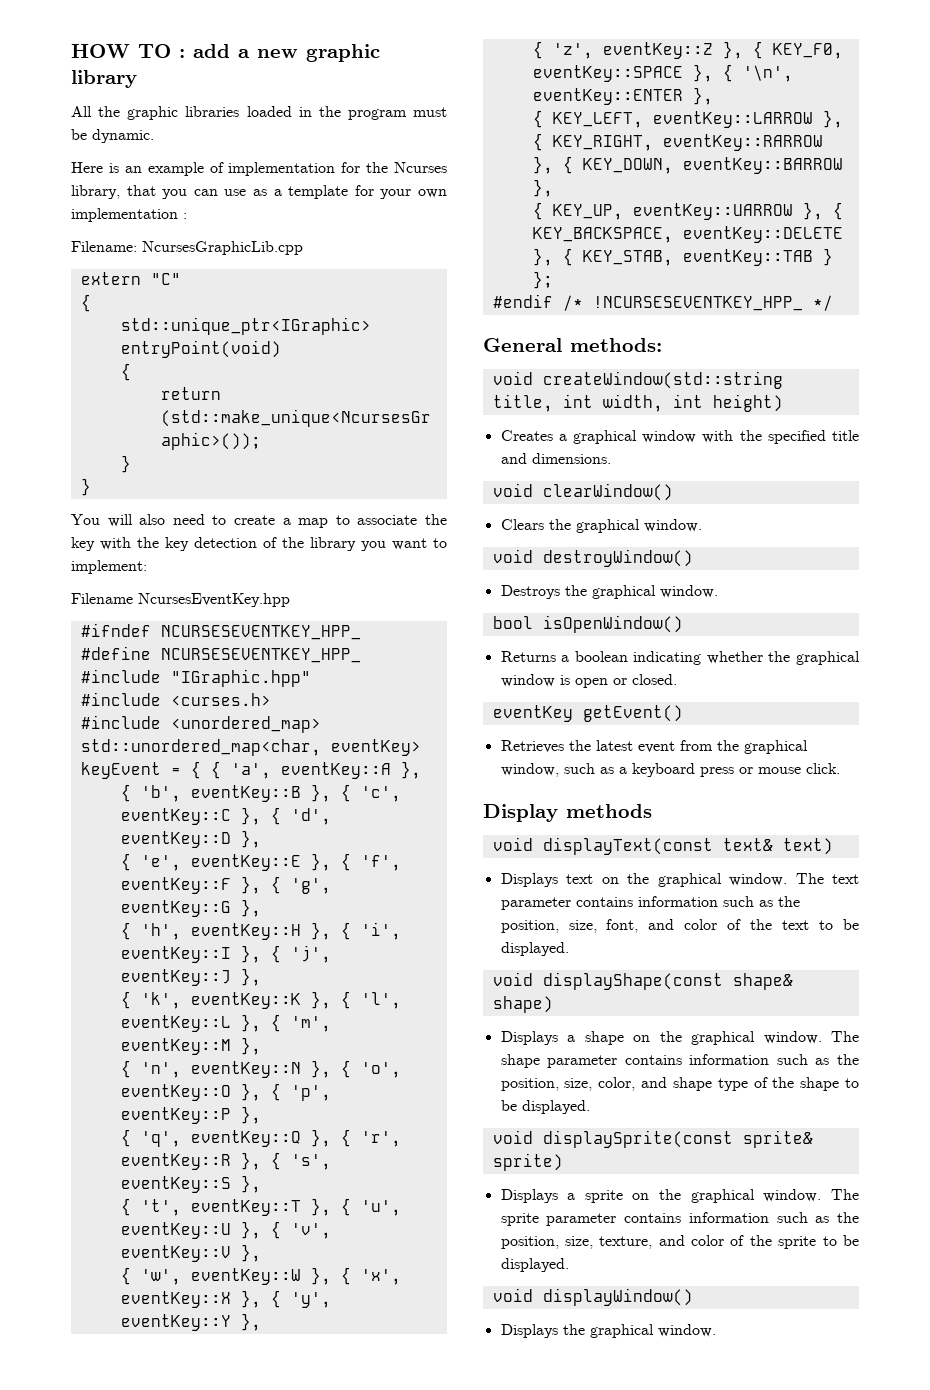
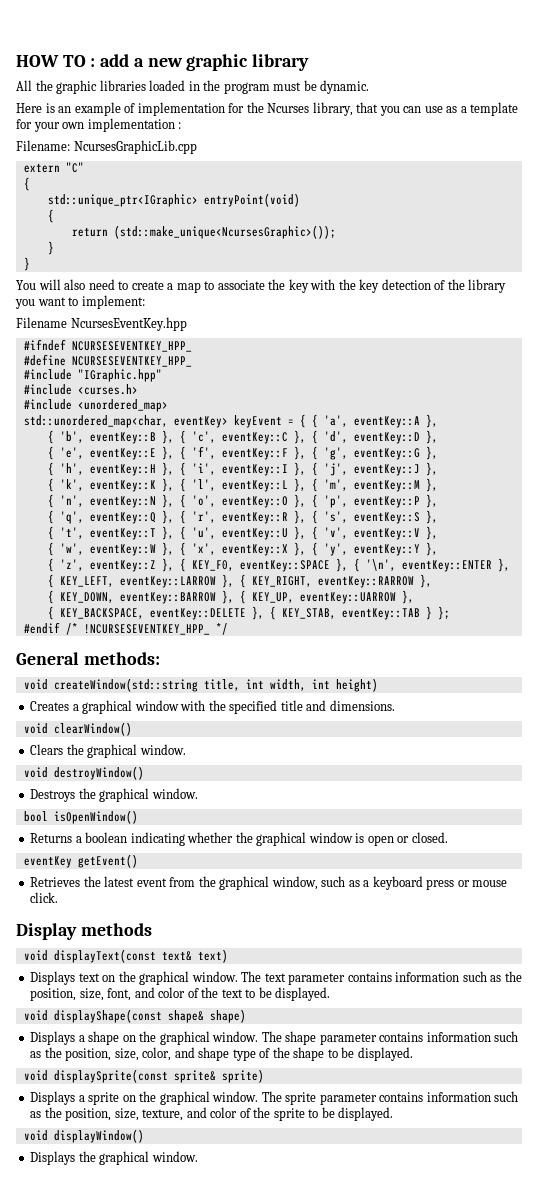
(553, 165) none -> (432, 581) //
(553, 188) // -> (234, 597) none
(823, 211) none -> (414, 597) //

